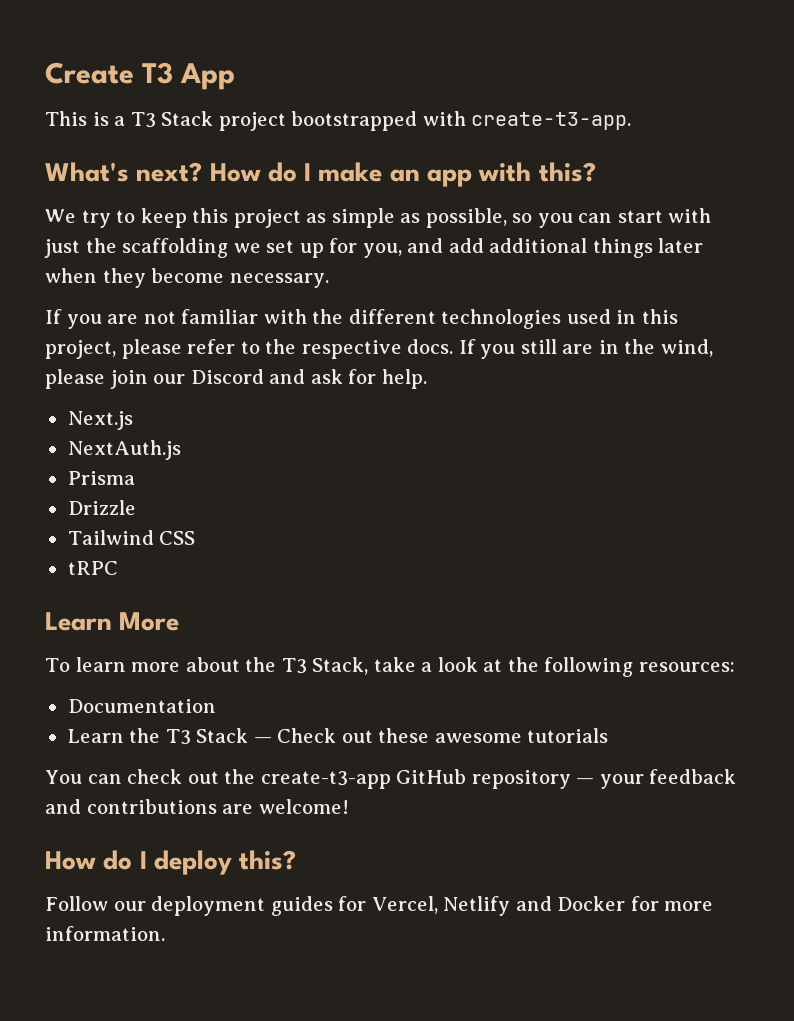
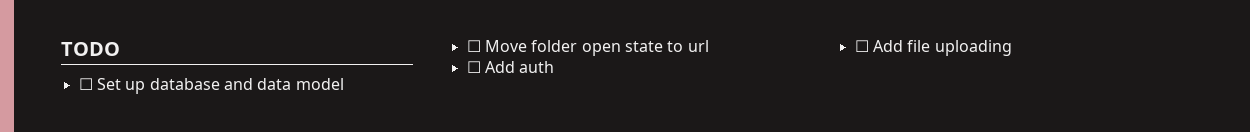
[45,62,236,90] [45,111,632,131] [45,162,596,187] [45,208,712,228] [44,238,704,258] [45,268,329,288] [45,309,678,329] [45,339,713,359] [45,369,427,389] [67,411,133,430] [67,440,181,460] [67,471,135,485] [67,500,136,515] [67,530,196,545] [67,561,118,575] [45,612,180,631] [45,657,735,677] [67,699,216,713] [67,728,609,745] [45,769,737,789] [45,799,349,814] [45,850,297,875] [45,896,714,916] [45,926,165,941] Create T3 App // This is a T3 Stack project bootstrapped with create-t3-app. // What's next? How do I make an app with this? // We try to keep this project as simple as possible, so you can start with just the scaffolding we set up for you, and add additional things later when they become necessary. // If you are not familiar with the different technologies used in this project, please refer to the respective docs. If you still are in the wind, please join our Discord and ask for help. // Next.js // NextAuth.js // Prisma // Drizzle // Tailwind CSS // tRPC // Learn More // To learn more about the T3 Stack, take a look at the following resources: // Documentation // Learn the T3 Stack — Check out these awesome tutorials // You can check out the create-t3-app GitHub repository — your feedback and contributions are welcome! // How do I deploy this? // Follow our deployment guides for Vercel, Netlify and Docker for more information. -> [61,42,120,56] [78,78,344,94] [466,40,709,56] [466,61,555,73] [854,40,1012,56] TODO // ☐ Set up database and data model // ☐ Move folder open state to url // ☐ Add auth // ☐ Add file uploading

